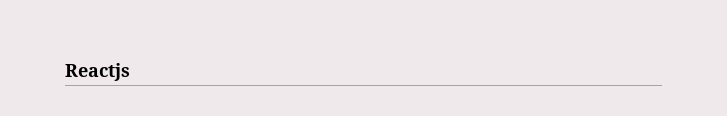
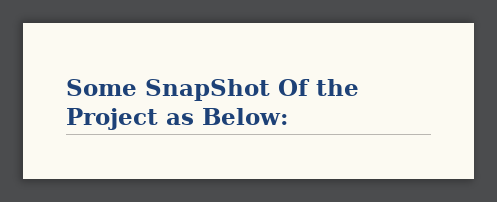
[65,63,130,81] Reactjs -> [66,79,359,101] [66,108,288,130] Some SnapShot Of the Project as Below:

